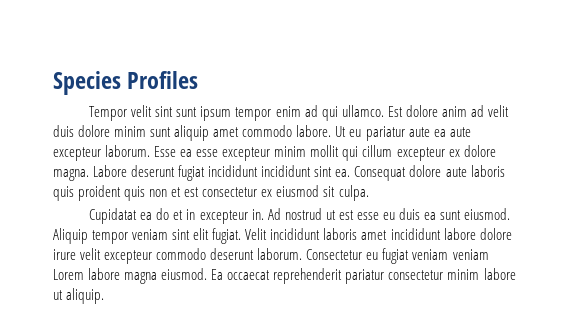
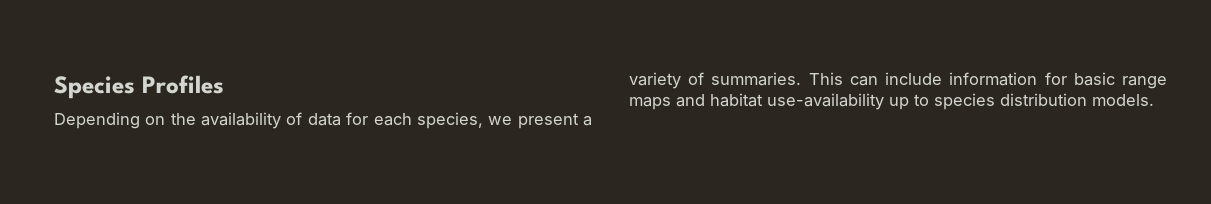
[89,105,509,121] [53,125,471,141] [53,145,496,161] [53,165,505,181] [53,185,369,201] [89,208,511,224] [53,228,512,244] [53,248,489,264] [53,268,516,284] [53,288,105,304] Tempor velit sint sunt ipsum tempor enim ad qui ullamco. Est dolore anim ad velit duis dolore minim sunt aliquip amet commodo labore. Ut eu pariatur aute ea aute excepteur laborum. Esse ea esse excepteur minim mollit qui cillum excepteur ex dolore magna. Labore deserunt fugiat incididunt incididunt sint ea. Consequat dolore aute laboris quis proident quis non et est consectetur ex eiusmod sit culpa. // Cupidatat ea do et in excepteur in. Ad nostrud ut est esse eu duis ea sunt eiusmod. Aliquip tempor veniam sint elit fugiat. Velit incididunt laboris amet incididunt labore dolore irure velit excepteur commodo deserunt laborum. Consectetur eu fugiat veniam veniam Lorem labore magna eiusmod. Ea occaecat reprehenderit pariatur consectetur minim labore ut aliquip. -> [54,112,593,129] [629,72,1167,89] [629,93,1154,110] Depending on the availability of data for each species, we present a variety of summaries. This can include information for basic range maps and habitat use-availability up to species distribution models.

